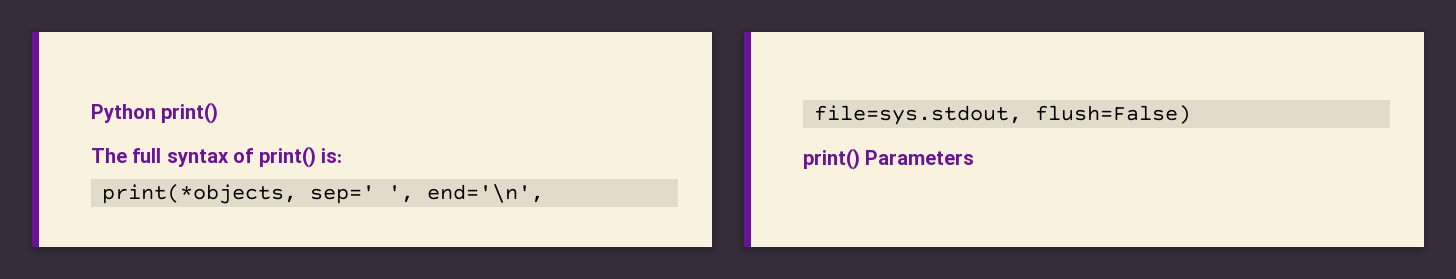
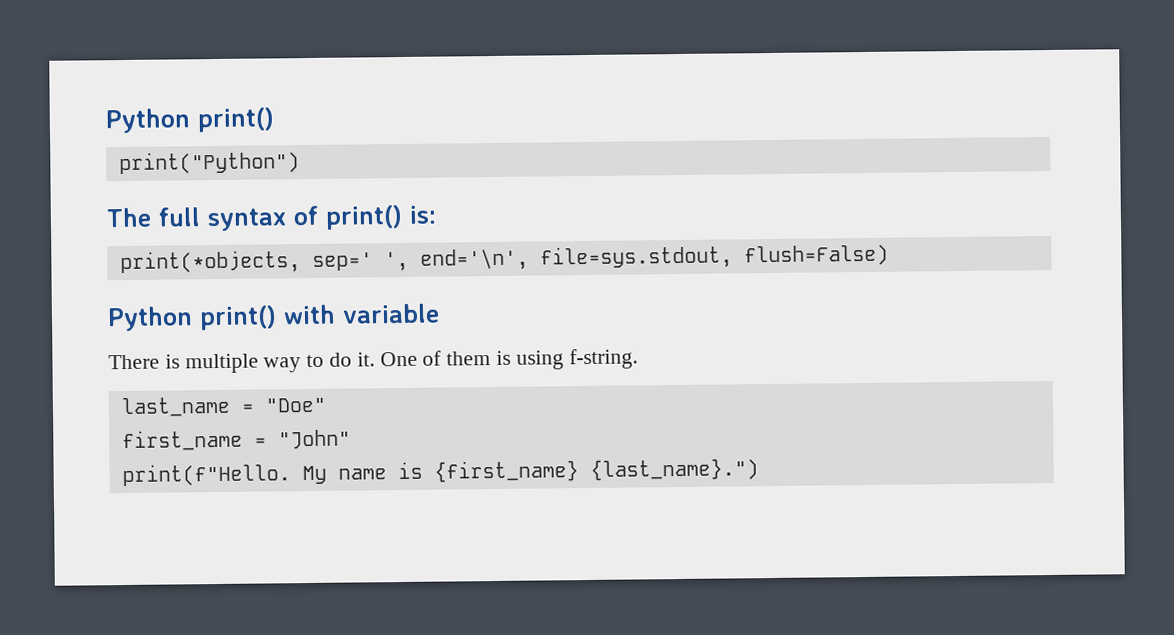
[91,102,219,124] Python print() -> [105,107,274,134] [118,151,300,175] Python print() // print("Python")
[803,148,975,170] print() Parameters -> [107,303,440,332] [108,348,638,374] [120,396,327,418] [121,429,351,452] [121,458,759,487] Python print() with variable // There is multiple way to do it. One of them is using f-string. // last_name = "Doe" // first_name = "John" // print(f"Hello. My name is {first_name} {last_name}.")

